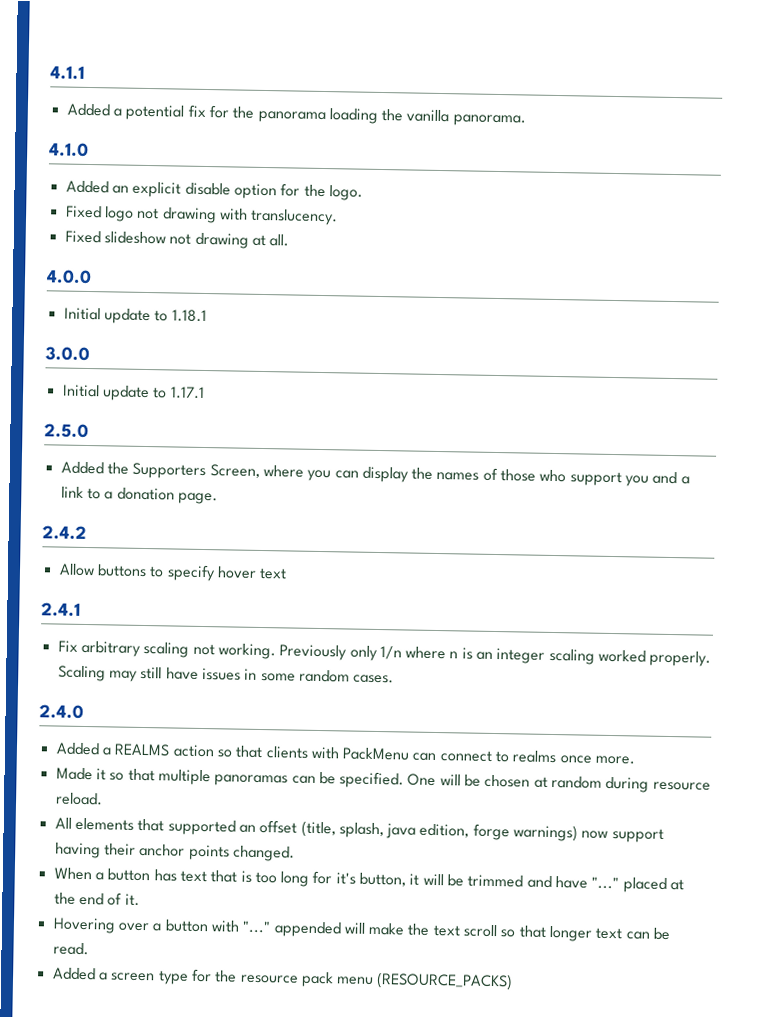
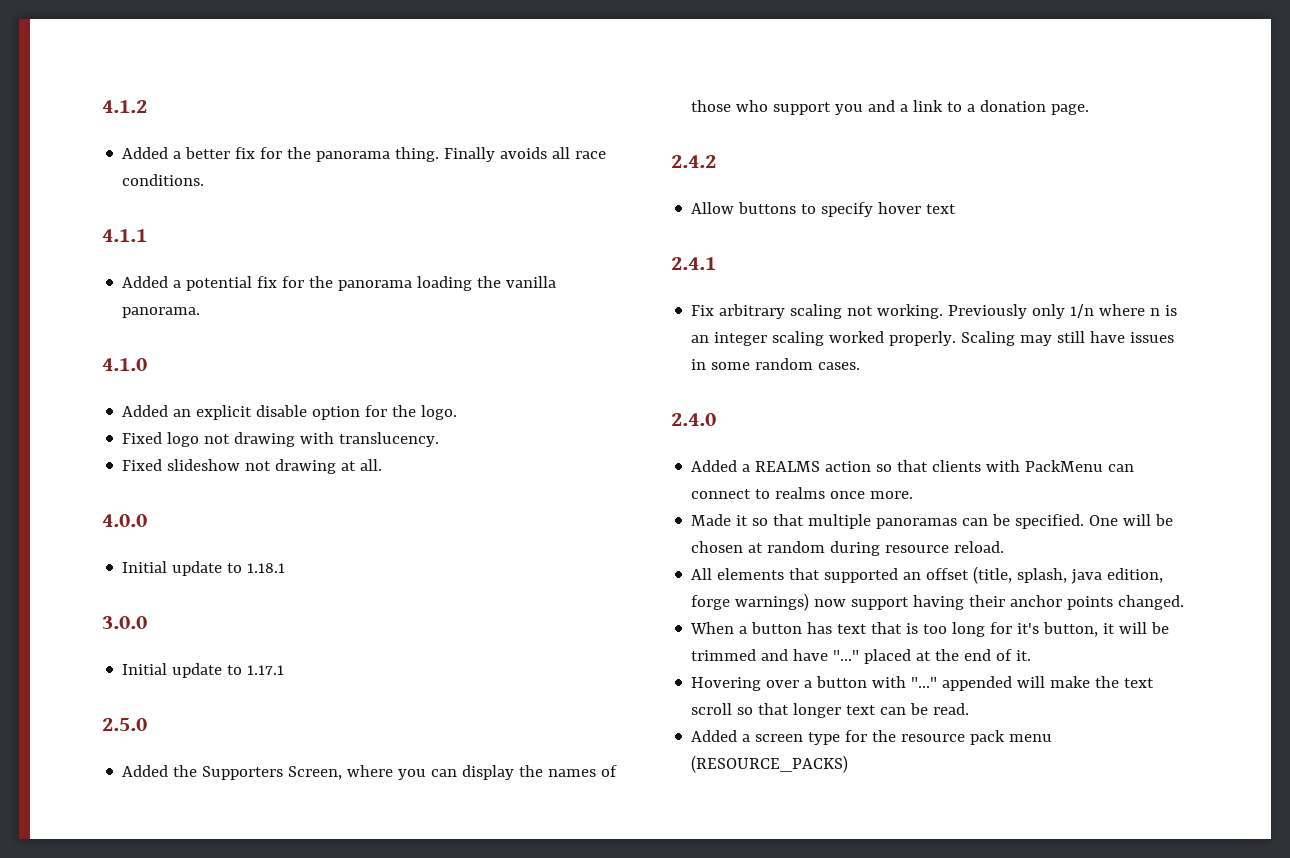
(50, 72) none -> [102,100,147,113] [122,147,607,162] [122,174,205,186] 4.1.2 // Added a better fix for the panorama thing. Finally avoids all race conditions. //

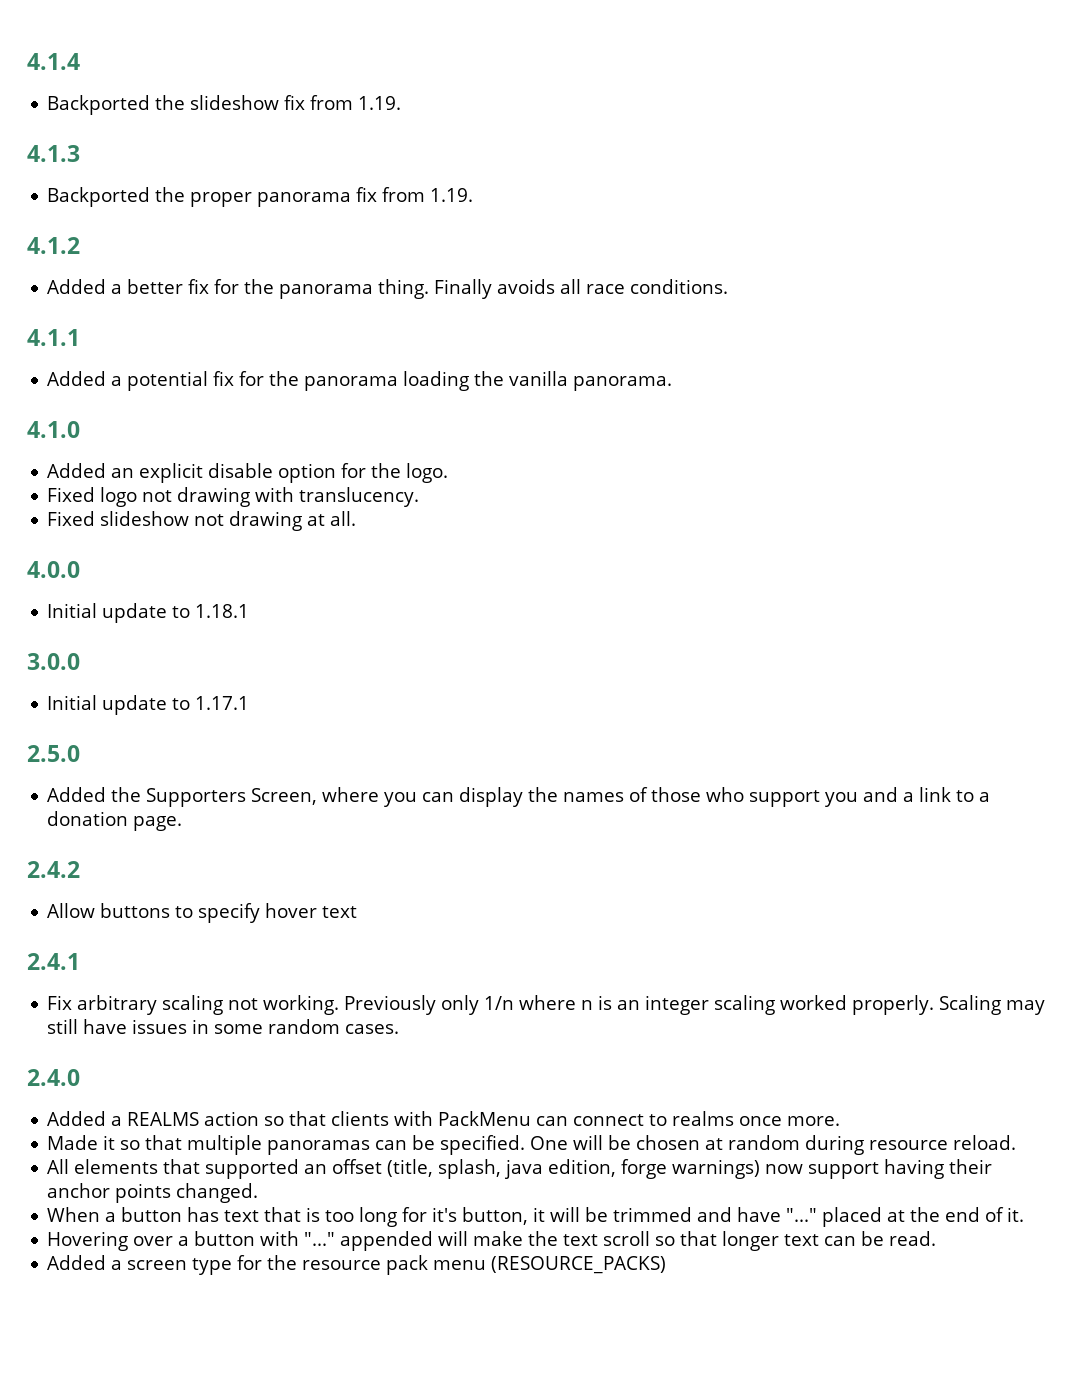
(102, 106) none -> [27,53,80,70] [47,95,402,115] [27,145,80,162] [47,187,474,207] 4.1.4 // Backported the slideshow fix from 1.19. // 4.1.3 // Backported the proper panorama fix from 1.19. //

